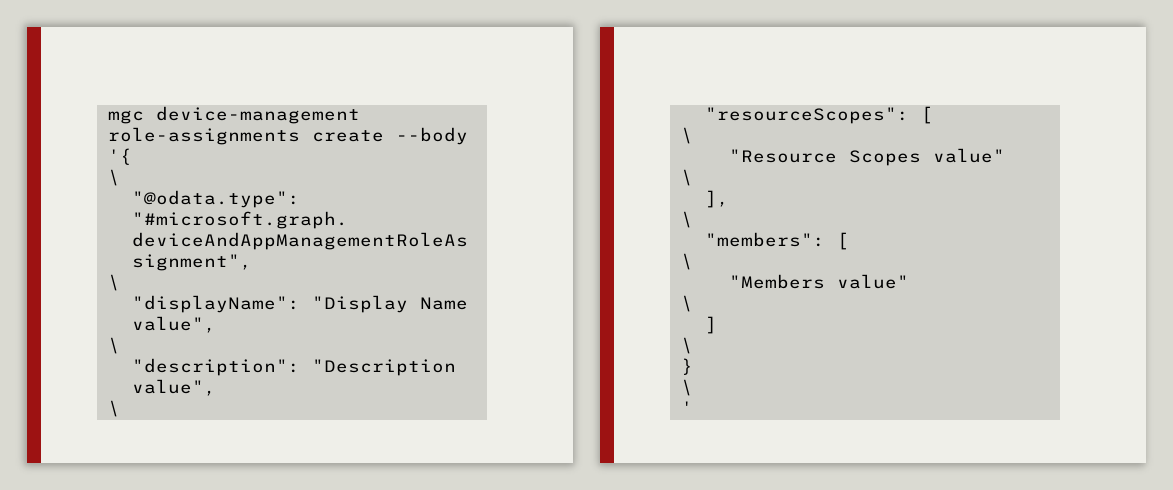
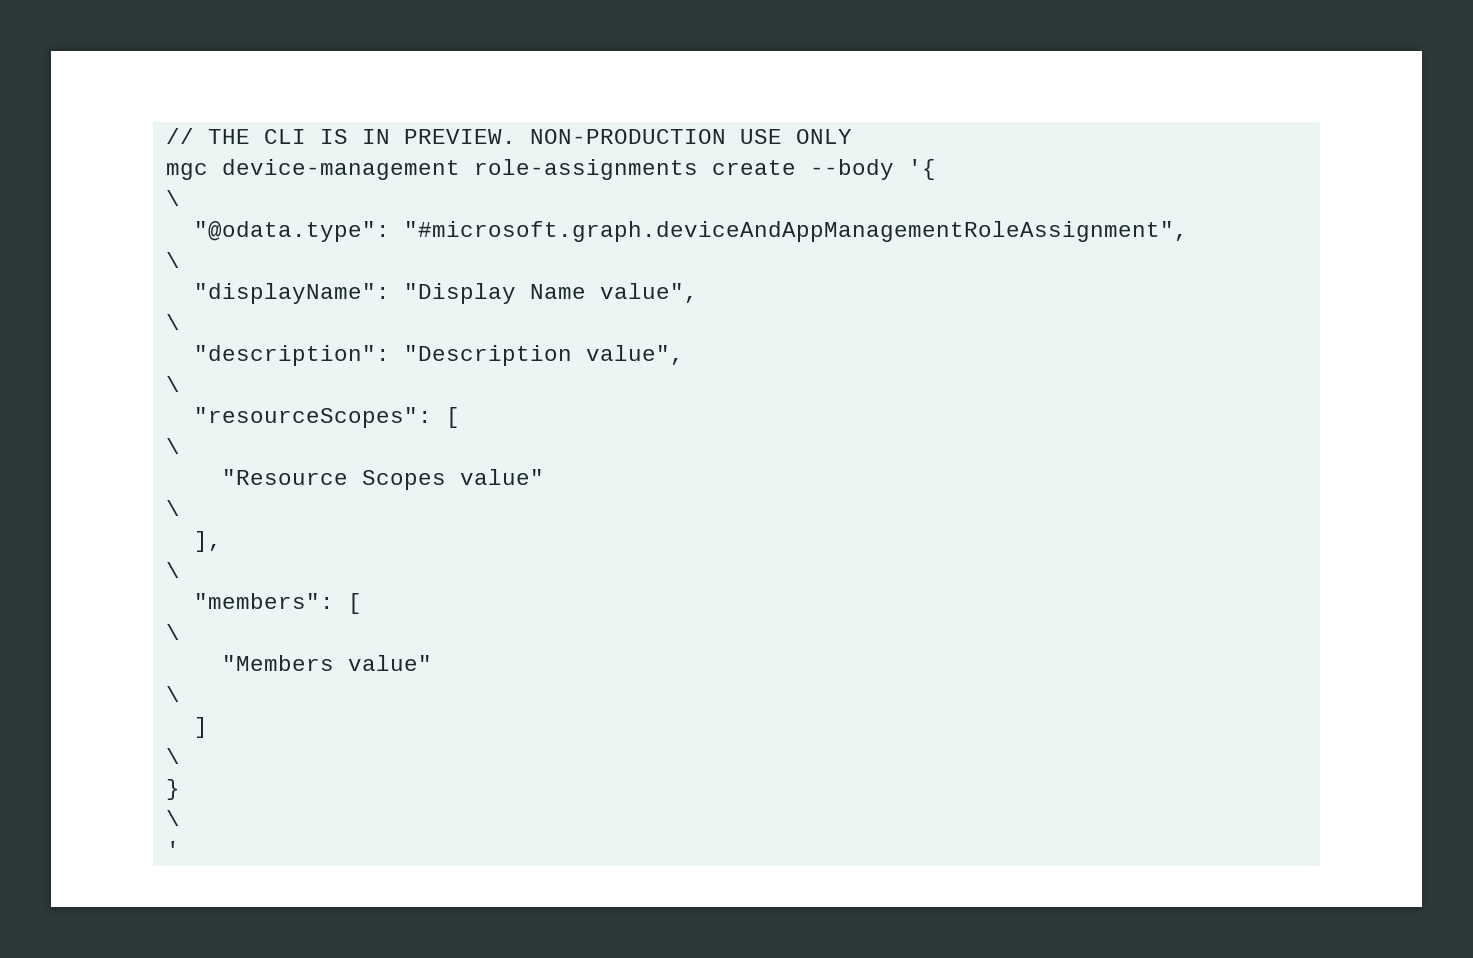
(107, 117) none -> [166,128,853,144] // THE CLI IS IN PREVIEW. NON-PRODUCTION USE ONLY //

